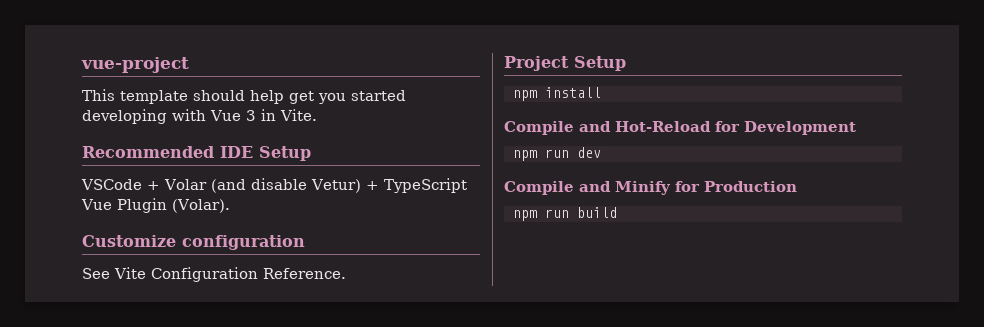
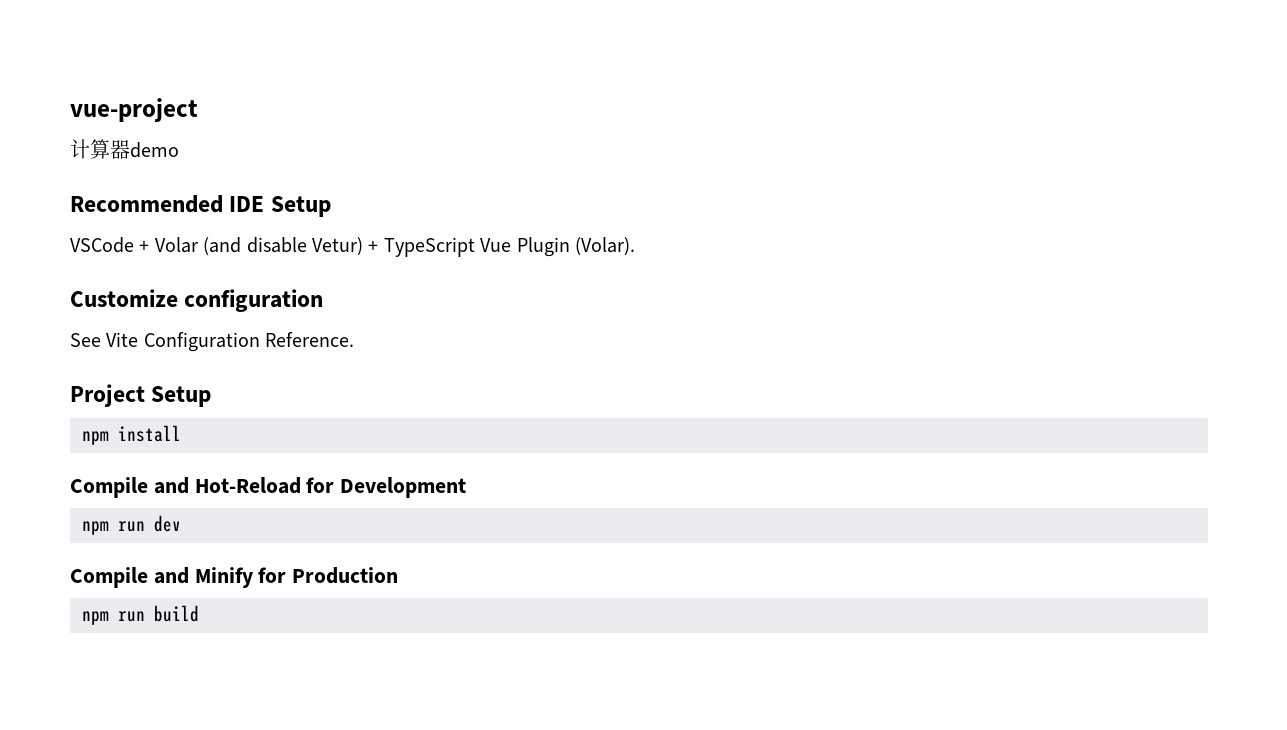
[82,89,406,104] [82,109,317,124] This template should help get you started developing with Vue 3 in Vite. -> [70,139,179,159] 计算器demo

